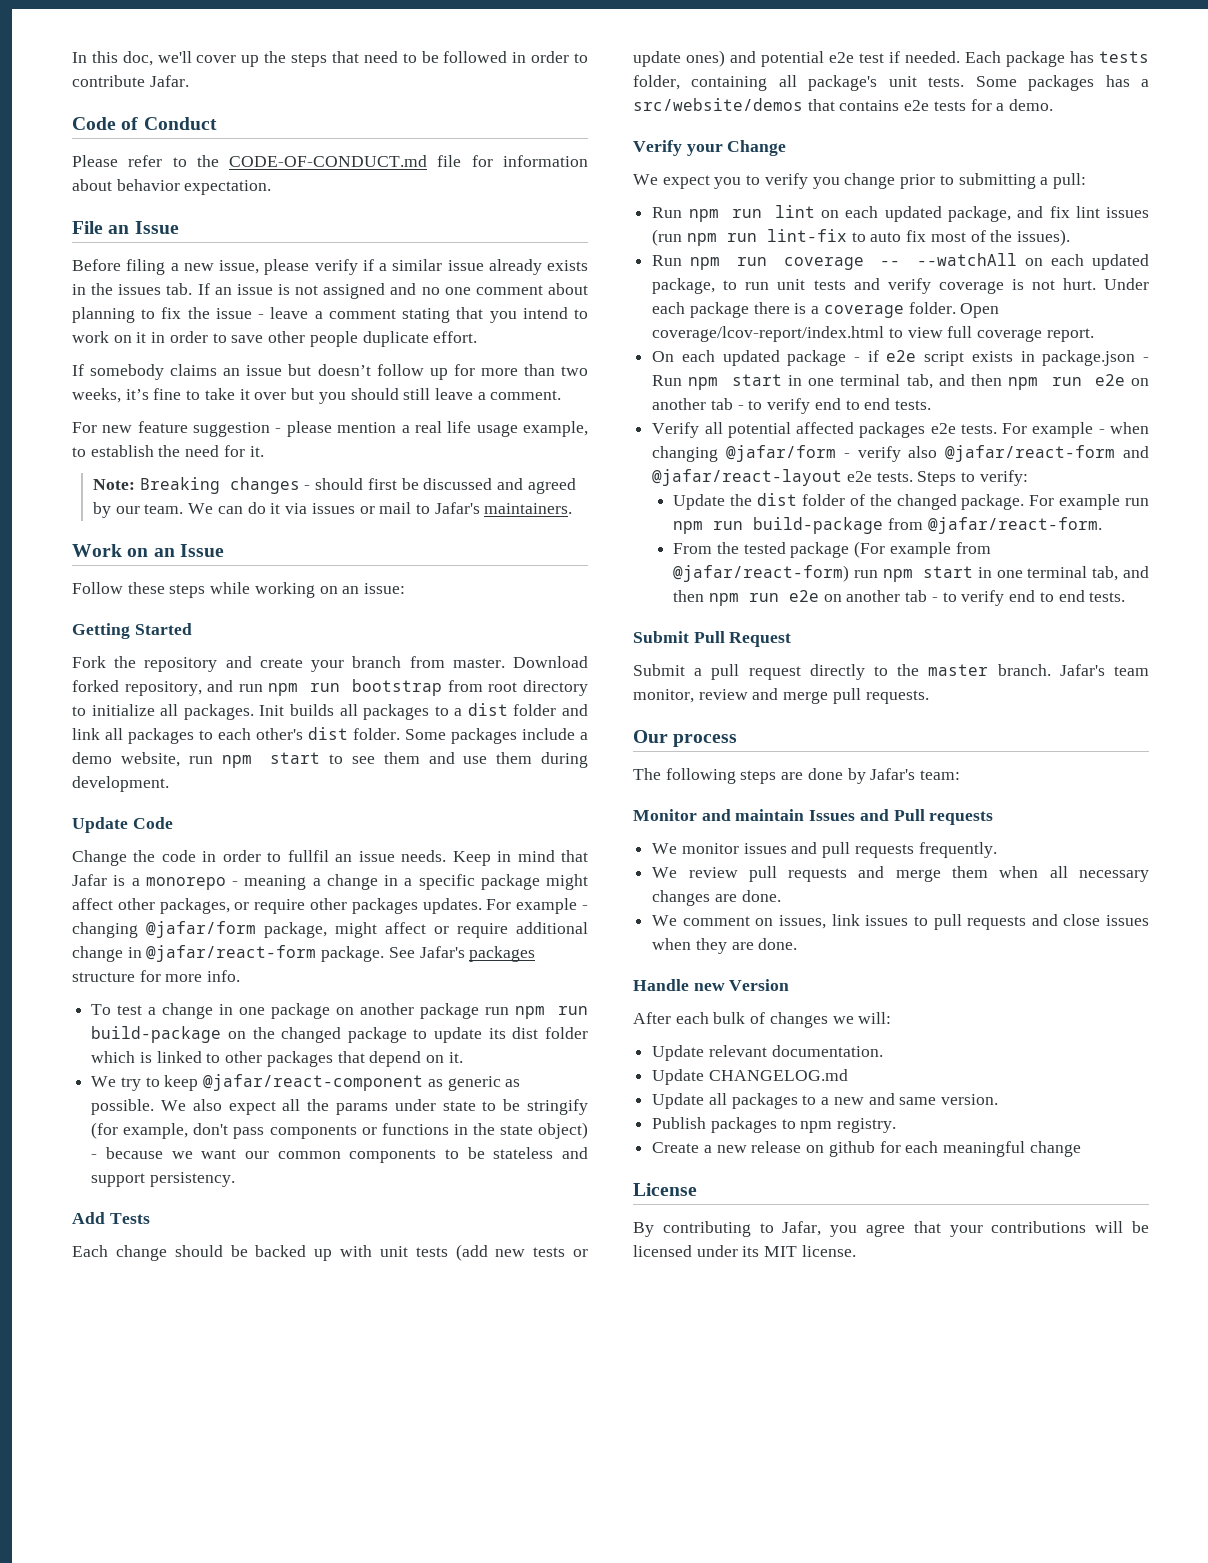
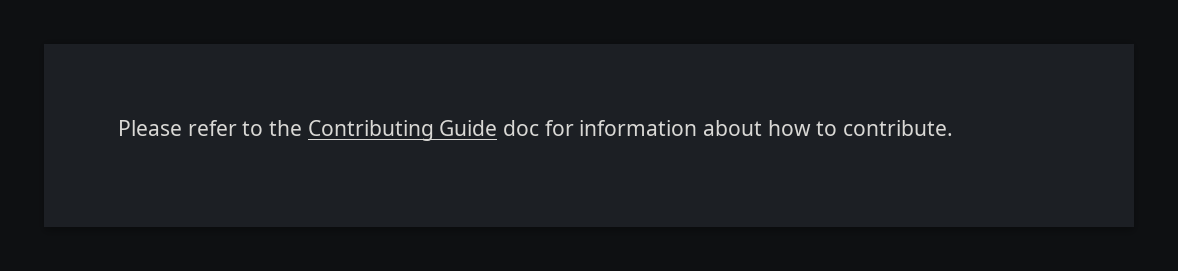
[72,51,588,67] [72,75,189,87] [72,117,217,130] [72,155,588,167] [72,179,272,195] [72,221,179,234] [72,259,588,275] [72,283,588,299] [72,307,588,323] [72,331,478,347] [72,364,588,380] [72,388,562,404] [72,421,588,437] [72,445,264,457] [93,477,576,494] [93,502,573,518] [72,544,224,557] [72,582,406,598] [72,623,192,639] [72,656,588,672] [72,679,588,696] [72,703,588,720] [72,727,588,744] [72,752,588,768] [72,776,169,792] [72,817,173,833] [72,850,588,866] [72,874,588,890] [72,898,588,914] [72,921,588,938] [72,945,536,962] [72,970,241,982] [91,1003,588,1019] [91,1026,589,1043] [91,1051,463,1067] [91,1074,521,1091] [91,1099,588,1115] [91,1122,588,1139] [91,1147,588,1163] [91,1172,235,1187] [72,1212,150,1224] [72,1244,588,1261] [633,50,1149,67] [633,75,1149,91] [633,98,1054,111] [633,140,787,156] [633,173,1086,189] [652,205,1149,222] [652,229,1071,246] [652,253,1149,270] [652,278,1149,294] [652,302,1000,318] [652,326,1094,342] [652,350,1149,366] [652,374,1149,390] [652,398,932,414] [652,422,1149,438] [652,445,1149,462] [652,469,1028,486] [673,493,1149,510] [673,517,1102,534] [673,541,991,558] [673,565,1149,582] [673,590,1126,606] [633,631,792,647] [633,664,1149,680] [633,688,929,704] [633,730,738,747] [633,768,961,784] [633,809,994,825] [652,842,997,858] [652,866,1149,882] [652,890,781,906] [652,914,1149,930] [652,938,798,954] [633,979,790,991] [633,1012,892,1028] [652,1045,883,1061] [652,1069,848,1085] [652,1093,999,1109] [652,1117,897,1133] [652,1141,1081,1157] [633,1183,697,1196] [633,1221,1149,1237] [633,1245,856,1257] In this doc, we'll cover up the steps that need to be followed in order to contribute Jafar. // Code of Conduct // Please refer to the CODE-OF-CONDUCT.md file for information about behavior expectation. // File an Issue // Before filing a new issue, please verify if a similar issue already exists in the issues tab. If an issue is not assigned and no one comment about planning to fix the issue - leave a comment stating that you intend to work on it in order to save other people duplicate effort. // If somebody claims an issue but doesn’t follow up for more than two weeks, it’s fine to take it over but you should still leave a comment. // For new feature suggestion - please mention a real life usage example, to establish the need for it. // Note: Breaking changes - should first be discussed and agreed by our team. We can do it via issues or mail to Jafar's maintainers. // Work on an Issue // Follow these steps while working on an issue: // Getting Started // Fork the repository and create your branch from master. Download forked repository, and run npm run bootstrap from root directory to initialize all packages. Init builds all packages to a dist folder and link all packages to each other's dist folder. Some packages include a demo website, run npm start to see them and use them during development. // Update Code // Change the code in order to fullfil an issue needs. Keep in mind that Jafar is a monorepo - meaning a change in a specific package might affect other packages, or require other packages updates. For example - changing @jafar/form package, might affect or require additional change in @jafar/react-form package. See Jafar's packages structure for more info. // To test a change in one package on another package run npm run build-package on the changed package to update its dist folder which is linked to other packages that depend on it. // We try to keep @jafar/react-component as generic as possible. We also expect all the params under state to be stringify (for example, don't pass components or functions in the state object) - because we want our common components to be stateless and support persistency. // Add Tests // Each change should be backed up with unit tests (add new tests or update ones) and potential e2e test if needed. Each package has tests folder, containing all package's unit tests. Some packages has a src/website/demos that contains e2e tests for a demo. // Verify your Change // We expect you to verify you change prior to submitting a pull: // Run npm run lint on each updated package, and fix lint issues (run npm run lint-fix to auto fix most of the issues). // Run npm run coverage -- --watchAll on each updated package, to run unit tests and verify coverage is not hurt. Under each package there is a coverage folder. Open coverage/lcov-report/index.html to view full coverage report. // On each updated package - if e2e script exists in package.json - Run npm start in one terminal tab, and then npm run e2e on another tab - to verify end to end tests. // Verify all potential affected packages e2e tests. For example - when changing @jafar/form - verify also @jafar/react-form and @jafar/react-layout e2e tests. Steps to verify: // Update the dist folder of the changed package. For example run npm run build-package from @jafar/react-form. // From the tested package (For example from @jafar/react-form) run npm start in one terminal tab, and then npm run e2e on another tab - to verify end to end tests. // Submit Pull Request // Submit a pull request directly to the master branch. Jafar's team monitor, review and merge pull requests. // Our process // The following steps are done by Jafar's team: // Monitor and maintain Issues and Pull requests // We monitor issues and pull requests frequently. // We review pull requests and merge them when all necessary changes are done. // We comment on issues, link issues to pull requests and close issues when they are done. // Handle new Version // After each bulk of changes we will: // Update relevant documentation. // Update CHANGELOG.md // Update all packages to a new and same version. // Publish packages to npm registry. // Create a new release on github for each meaningful change // License // By contributing to Jafar, you agree that your contributions will be licensed under its MIT license. -> [118,120,954,141] Please refer to the Contributing Guide doc for information about how to contribute.

